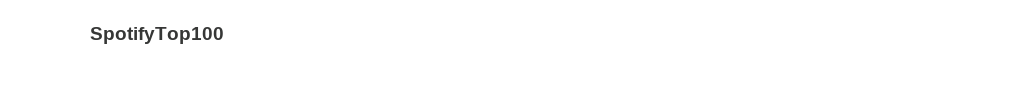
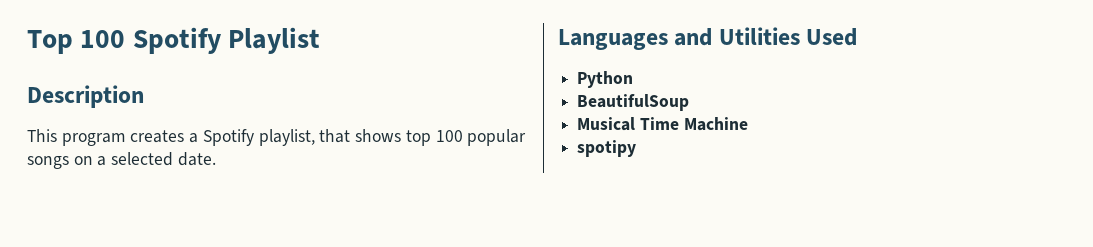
[90,27,224,44] SpotifyTop100 -> [27,27,321,54] [27,85,144,108] [27,129,527,146] [27,152,216,169] [558,27,858,50] [577,71,634,88] [577,94,690,111] [577,117,748,131] [577,140,637,157] Top 100 Spotify Playlist // Description // This program creates a Spotify playlist, that shows top 100 popular songs on a selected date. // Languages and Utilities Used // Python // BeautifulSoup // Musical Time Machine // spotipy

